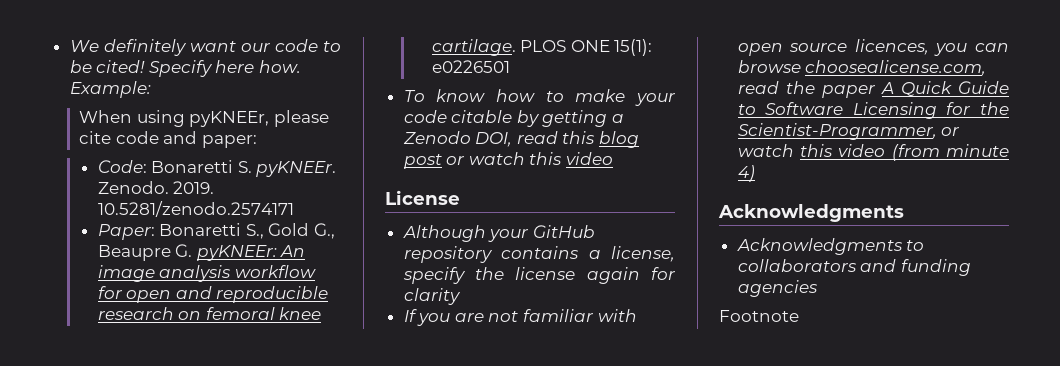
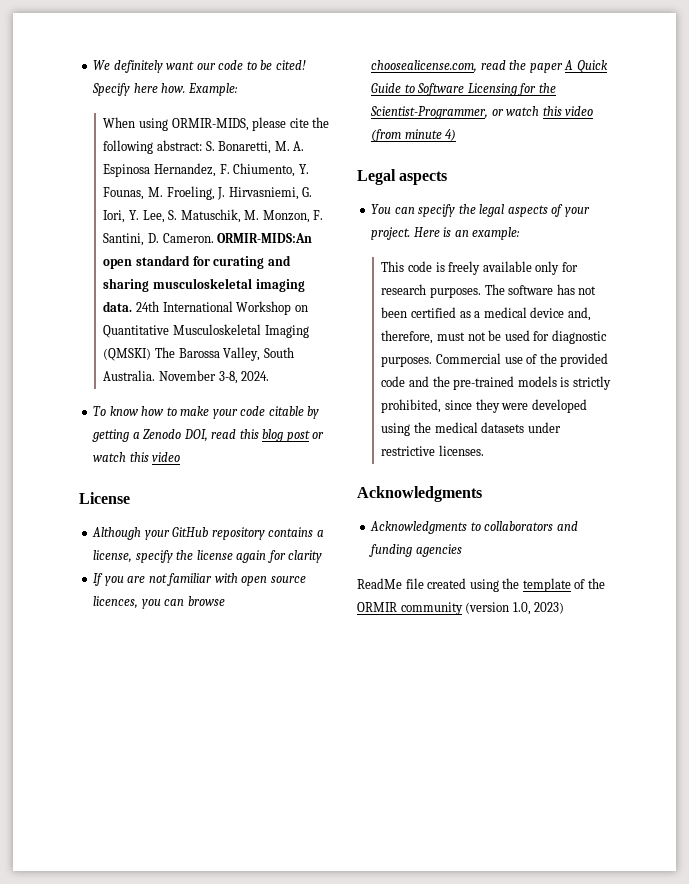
[189,111,270,127] pyKNEEr, -> [171,118,249,131] ORMIR-MIDS,
[115,131,257,148] [97,160,337,177] [97,181,215,194] [97,201,294,217] [97,223,336,240] [97,244,306,261] [97,265,316,282] [97,286,329,303] [97,307,322,320] [431,39,653,56] [431,60,510,73] code and paper: // Code: Bonaretti S. pyKNEEr. Zenodo. 2019. 10.5281/zenodo.2574171 // Paper: Bonaretti S., Gold G., Beaupre G. pyKNEEr: An image analysis workflow for open and reproducible research on femoral knee cartilage. PLOS ONE 15(1): e0226501 -> [312,117,330,128] [103,140,305,154] [103,163,309,177] [103,186,313,200] [103,209,324,223] [103,233,313,246] [103,255,291,269] [103,278,305,292] [103,301,308,315] [103,324,309,338] [103,347,294,361] [103,370,270,384] the following abstract: S. Bonaretti, M. A. Espinosa Hernandez, F. Chiumento, Y. Founas, M. Froeling, J. Hirvasniemi, G. Iori, Y. Lee, S. Matuschik, M. Monzon, F. Santini, D. Cameron. ORMIR-MIDS:An open standard for curating and sharing musculoskeletal imaging data. 24th International Workshop on Quantitative Musculoskeletal Imaging (QMSKI) The Barossa Valley, South Australia. November 3-8, 2024.
(755, 173) none -> [357,169,448,185] [371,204,590,217] [371,227,521,240] [381,261,578,275] [381,284,597,298] [381,307,591,321] [381,330,607,344] [381,353,609,367] [381,376,611,390] [381,399,587,413] [381,422,561,436] [381,445,484,456] // Legal aspects // You can specify the legal aspects of your project. Here is an example: // This code is freely available only for research purposes. The software has not been certified as a medical device and, therefore, must not be used for diagnostic purposes. Commercial use of the provided code and the pre-trained models is strictly prohibited, since they were developed using the medical datasets under restrictive licenses.
[719,310,799,322] Footnote -> [357,578,605,592] [357,602,565,615] ReadMe file created using the template of the ORMIR community (version 1.0, 2023)

